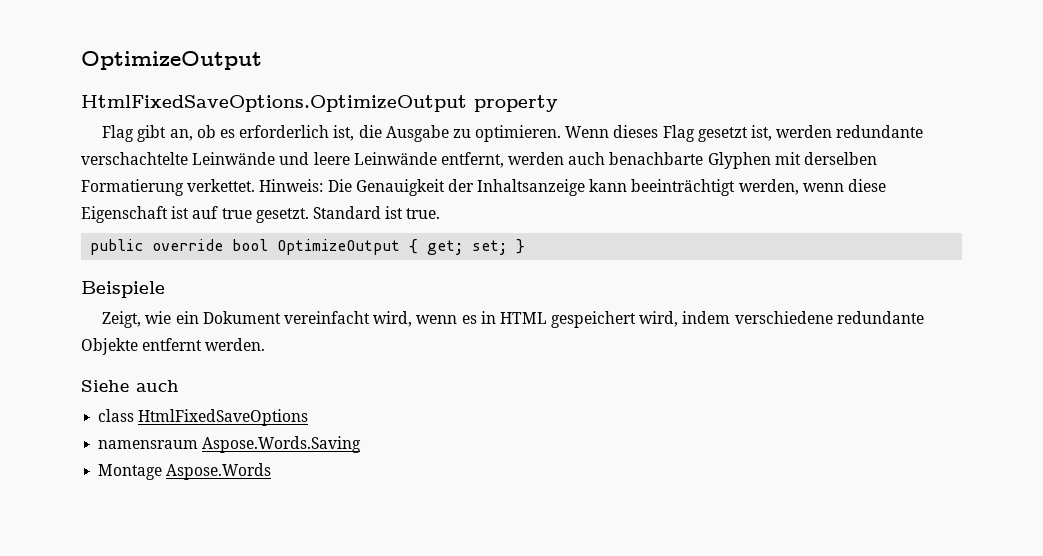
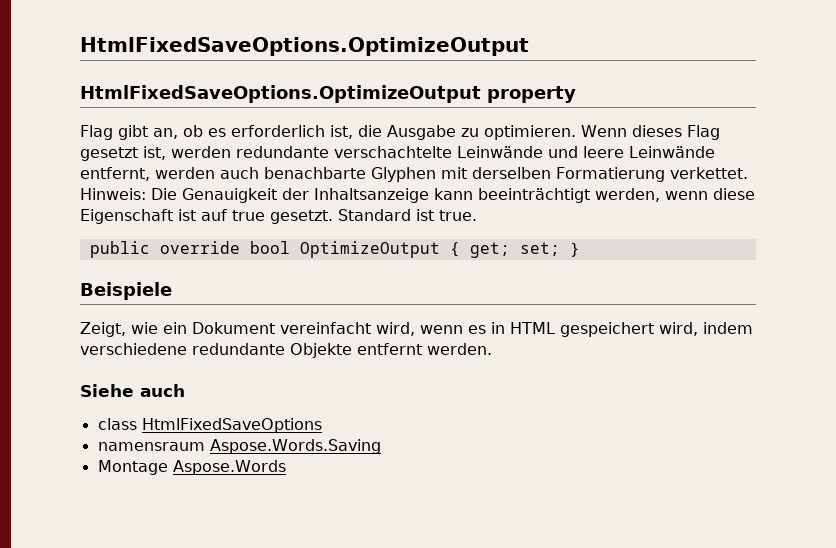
[81,51,262,70] OptimizeOutput -> [80,37,529,56] HtmlFixedSaveOptions.OptimizeOutput

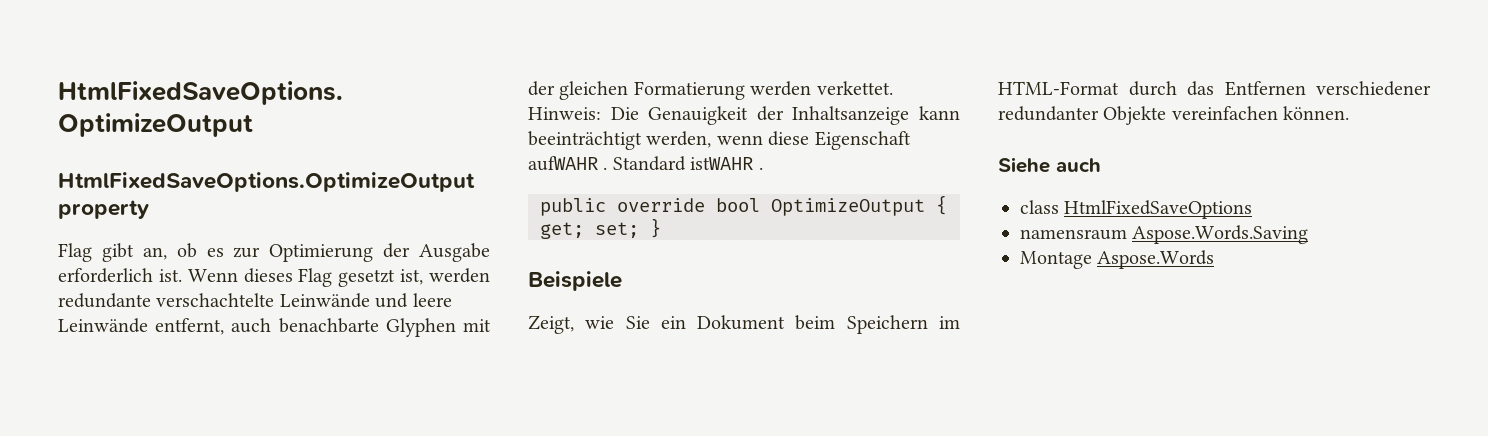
[231,125,576,140] erforderlich ist, die Ausgabe zu optimieren. -> [233,243,490,262] [58,268,182,283] zur Optimierung der Ausgabe erforderlich ist.
[155,167,215,179] werden -> (225, 326) none
[472,167,665,182] derselben Formatierung -> [528,81,812,100] der gleichen Formatierung werden
[178,209,477,224] ist auf true gesetzt. Standard ist true. -> [528,156,763,171] aufWAHR . Standard istWAHR .
(158, 328) none -> [625,316,650,329] Sie
[280,322,753,337] [80,343,492,358] vereinfacht wird, wenn es in HTML gespeichert wird, indem verschiedene redundante Objekte entfernt werden. -> [795,315,960,334] [998,81,1431,96] [998,106,1350,125] beim Speichern im HTML-Format durch das Entfernen verschiedener redundanter Objekte vereinfachen können.

